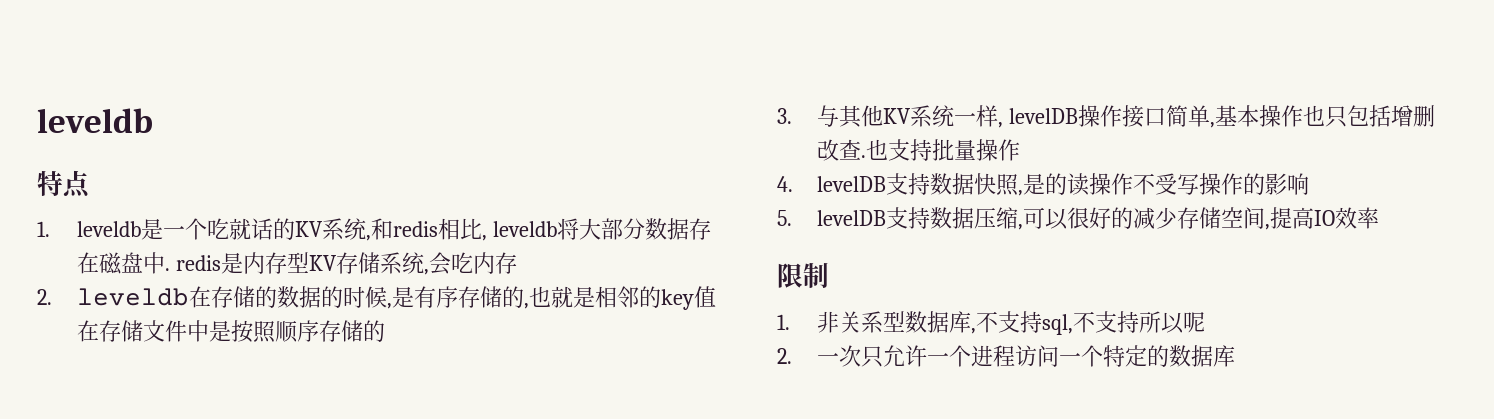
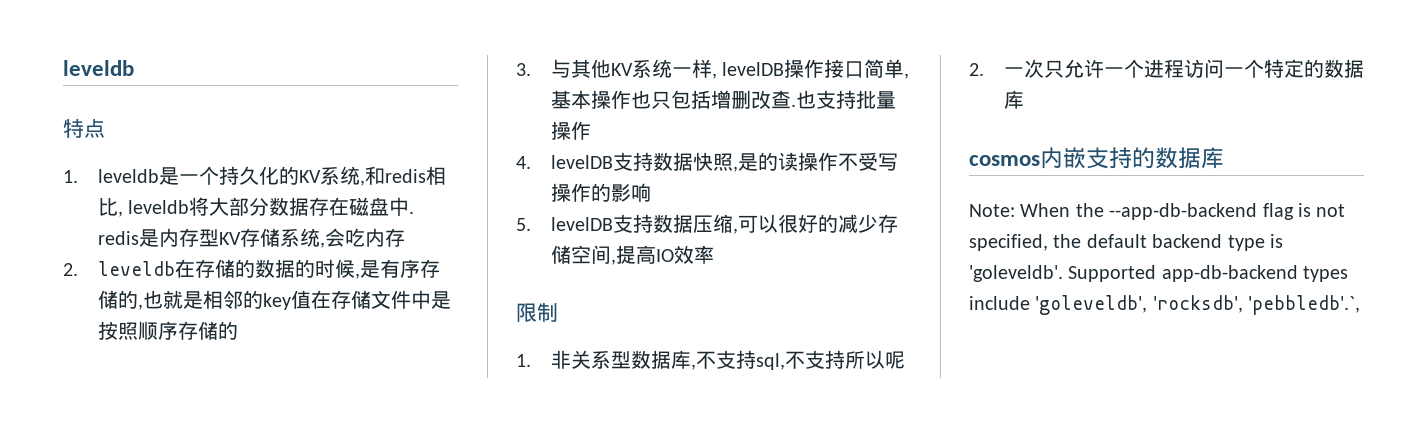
[207,218,274,240] 吃就话 -> [218,166,279,185] 持久化
(1236, 356) none -> [969,147,1224,169] [969,203,1346,220] [969,234,1283,251] [969,265,1349,282] [969,295,1361,315] // cosmos内嵌支持的数据库 // Note: When the --app-db-backend flag is not specified, the default backend type is 'goleveldb'. Supported app-db-backend types include 'goleveldb', 'rocksdb', 'pebbledb'.`,

